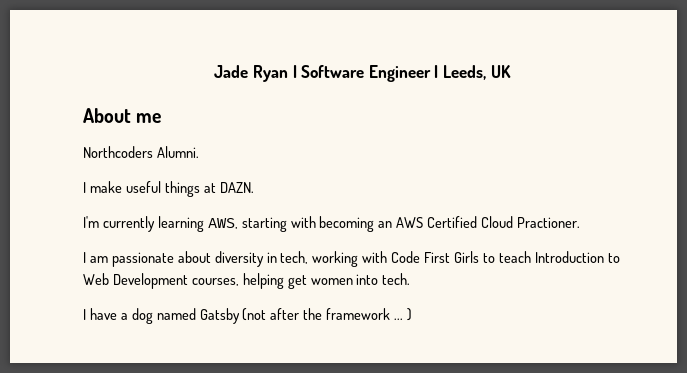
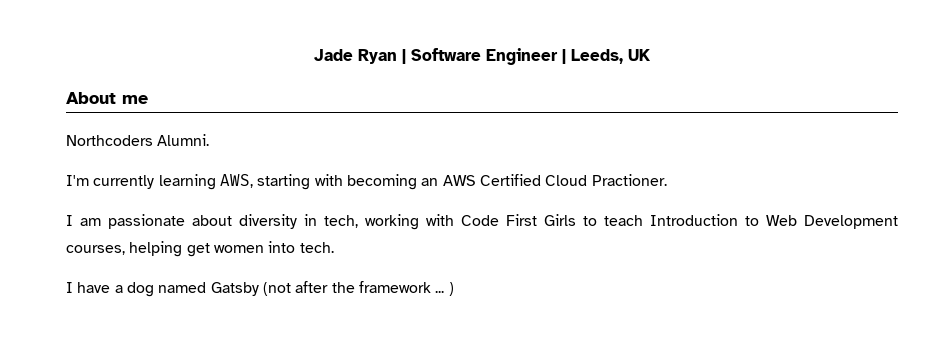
[83,181,254,197] // I make useful things at DAZN. -> (210, 140) none

